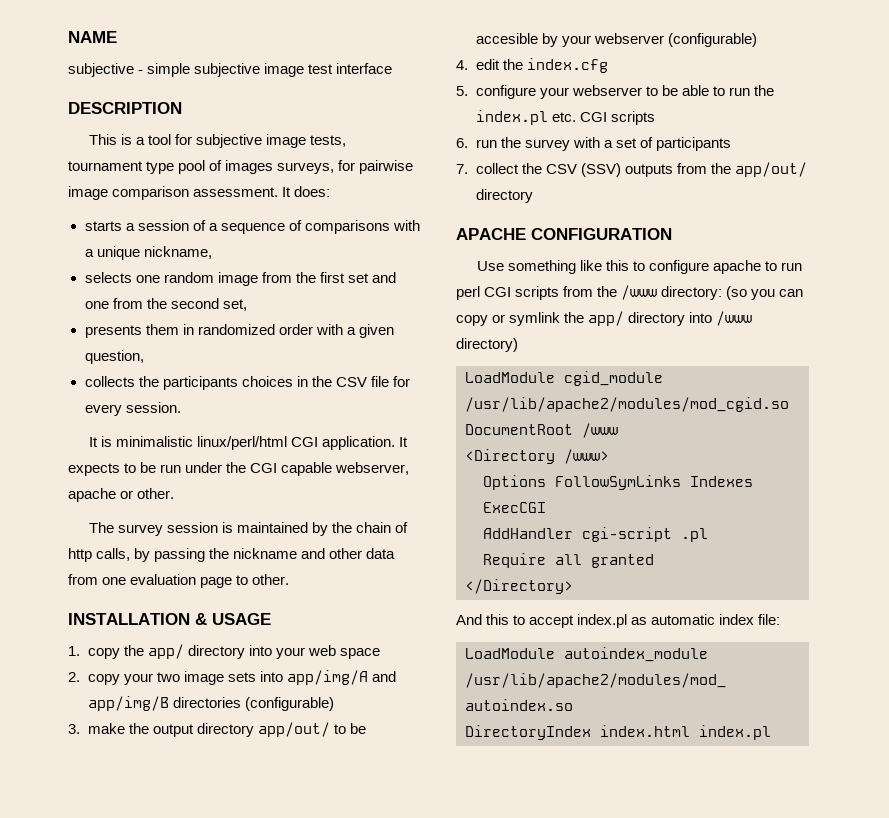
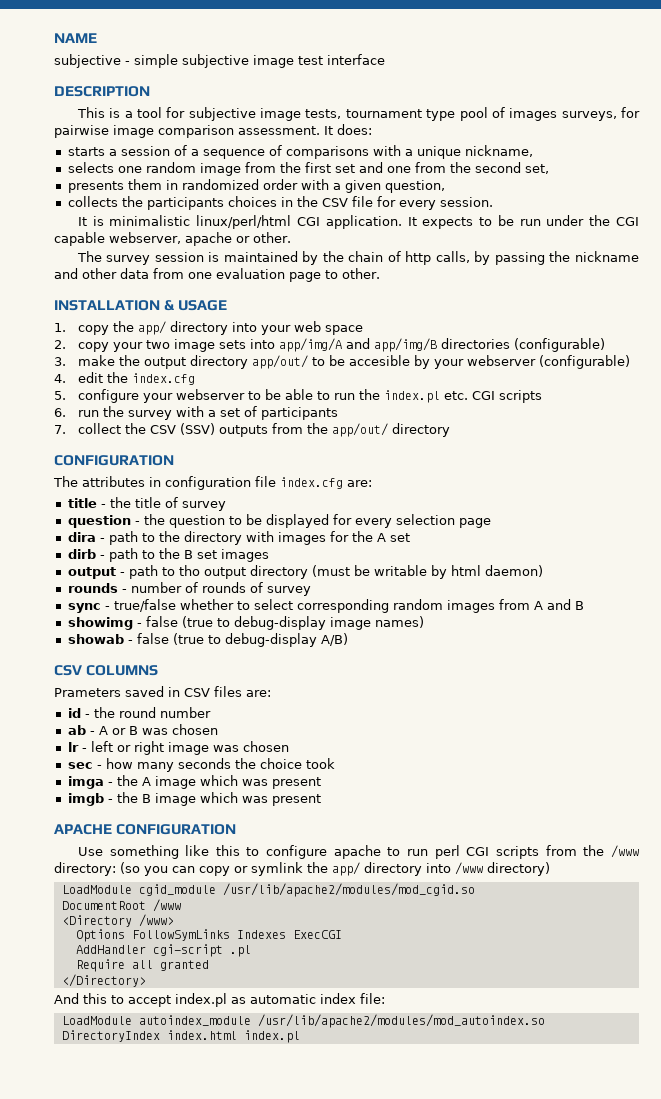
(533, 196) none -> [54,455,174,466] [53,476,372,490] [67,497,226,511] [67,514,491,528] [67,531,410,545] [67,548,269,562] [67,565,543,579] [67,582,311,596] [67,599,584,613] [67,616,424,630] [67,633,348,647] [54,665,159,676] [54,686,271,697] [67,707,211,718] [67,724,218,735] [67,741,289,755] [67,758,335,772] [67,775,321,789] [67,792,321,806] // CONFIGURATION // The attributes in configuration file index.cfg are: // title - the title of survey // question - the question to be displayed for every selection page // dira - path to the directory with images for the A set // dirb - path to the B set images // output - path to tho output directory (must be writable by html daemon) // rounds - number of rounds of survey // sync - true/false whether to select corresponding random images from A and B // showimg - false (true to debug-display image names) // showab - false (true to debug-display A/B) // CSV COLUMNS // Prameters saved in CSV files are: // id - the round number // ab - A or B was chosen // lr - left or right image was chosen // sec - how many seconds the choice took // imga - the A image which was present // imgb - the B image which was present

